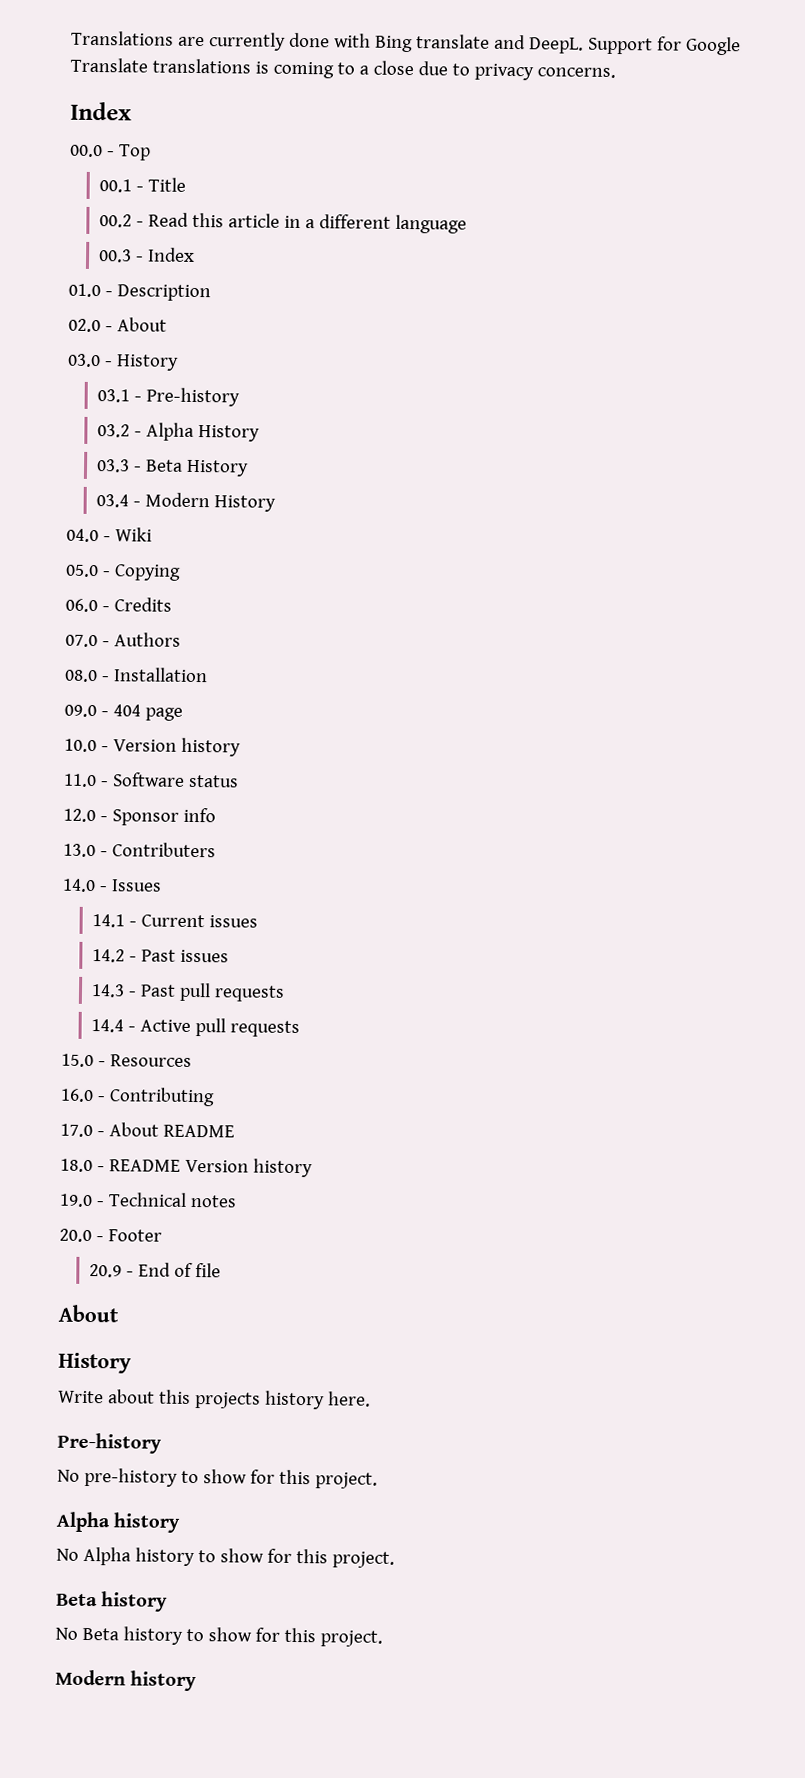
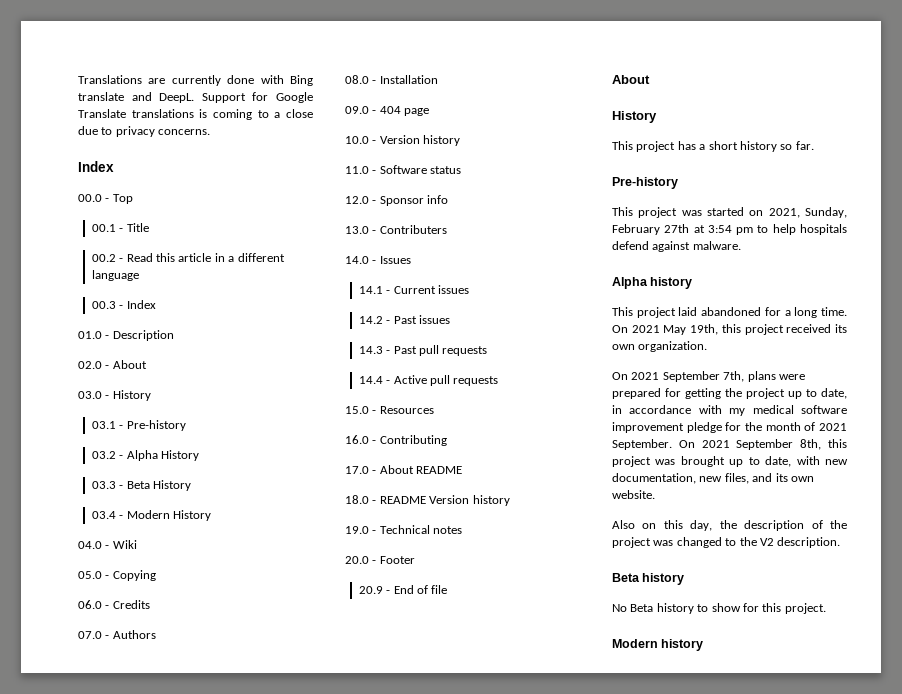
[58,1389,371,1410] [57,1432,162,1454] [57,1467,378,1489] [56,1511,182,1533] [56,1546,395,1568] Write about this projects history here. // Pre-history // No pre-history to show for this project. // Alpha history // No Alpha history to show for this project. -> [612,141,814,152] [612,177,678,189] [612,207,847,218] [612,224,847,235] [612,241,741,252] [612,277,693,289] [612,307,847,318] [612,324,847,335] [612,341,708,352] [612,371,805,382] [612,388,847,399] [612,405,847,416] [612,422,847,433] [612,439,847,450] [612,456,848,467] [612,473,814,484] [612,490,655,499] [612,520,847,531] [612,537,841,548] This project has a short history so far. // Pre-history // This project was started on 2021, Sunday, February 27th at 3:54 pm to help hospitals defend against malware. // Alpha history // This project laid abandoned for a long time. On 2021 May 19th, this project received its own organization. // On 2021 September 7th, plans were prepared for getting the project up to date, in accordance with my medical software improvement pledge for the month of 2021 September. On 2021 September 8th, this project was brought up to date, with new documentation, new files, and its own website. // Also on this day, the description of the project was changed to the V2 description.

